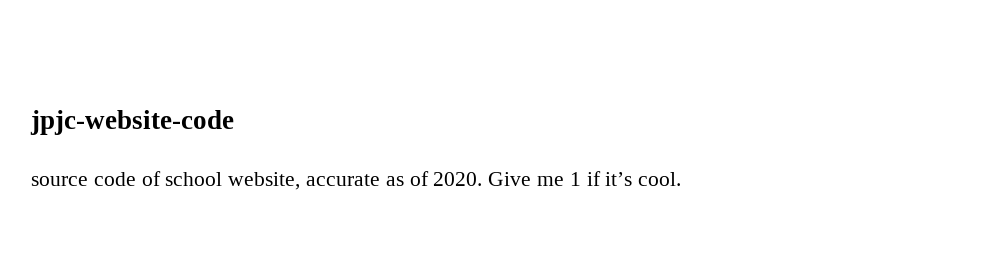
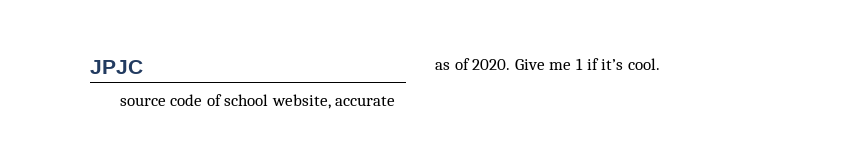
[30,110,234,135] jpjc-website-code -> [90,60,143,74] JPJC

